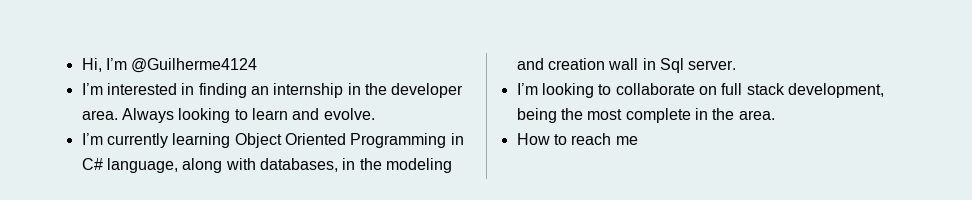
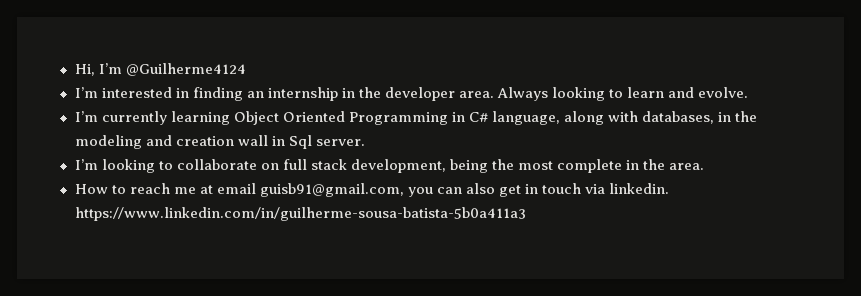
(638, 140) none -> [199,183,670,197] [74,207,527,221] at email guisb91@gmail.com, you can also get in touch via linkedin. https://www.linkedin.com/in/guilherme-sousa-batista-5b0a411a3

